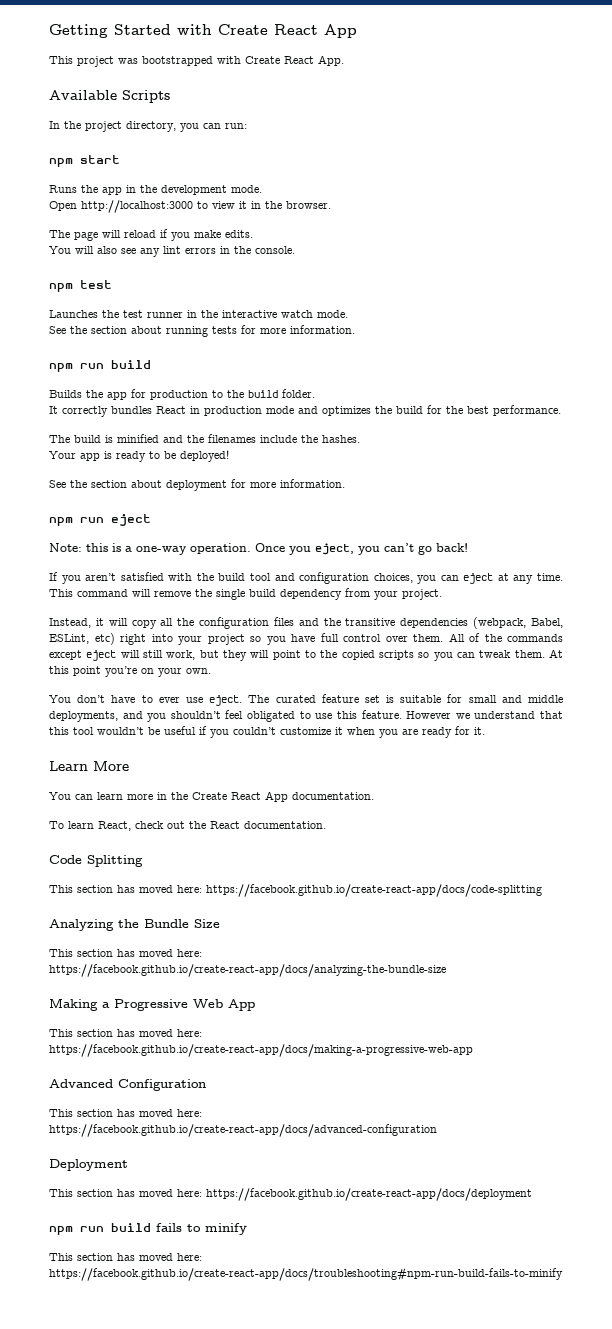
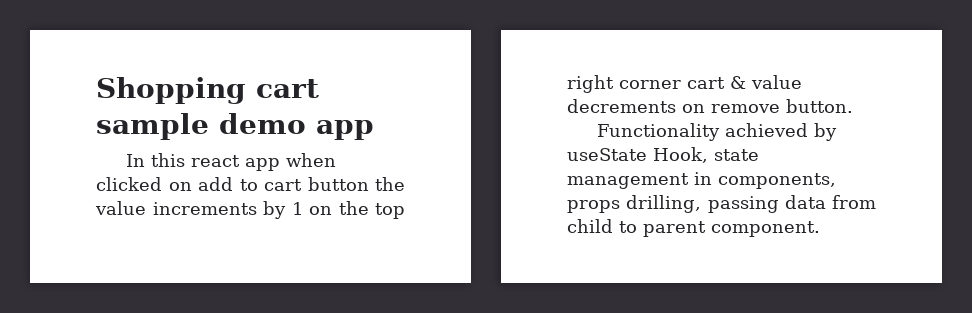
[49,24,357,38] [49,55,344,67] [49,90,170,103] [49,121,247,132] [49,155,120,167] [49,185,262,195] [49,200,331,213] [49,229,253,241] [49,246,295,257] [49,280,112,292] [49,310,348,318] [49,325,355,337] [49,360,151,372] [49,389,315,400] [49,405,561,417] [49,434,360,443] [49,450,229,462] [49,479,345,491] [49,514,151,526] [49,543,468,555] [49,572,563,584] [49,588,442,600] [49,617,563,629] [49,633,563,645] [49,649,563,661] [49,666,211,677] [49,694,563,706] [49,710,564,722] [49,726,485,738] [49,761,129,771] [49,791,374,802] [49,821,326,831] [49,855,143,867] [49,884,542,897] [49,919,220,931] [49,949,202,957] [49,964,446,977] [49,998,255,1011] [49,1029,202,1037] [49,1044,473,1057] [49,1079,206,1091] [49,1109,202,1117] [49,1124,437,1137] [49,1159,128,1171] [49,1188,532,1201] [49,1223,247,1235] [49,1253,202,1261] [49,1267,563,1281] Getting Started with Create React App // This project was bootstrapped with Create React App. // Available Scripts // In the project directory, you can run: // npm start // Runs the app in the development mode. // Open http://localhost:3000 to view it in the browser. // The page will reload if you make edits. // You will also see any lint errors in the console. // npm test // Launches the test runner in the interactive watch mode. // See the section about running tests for more information. // npm run build // Builds the app for production to the build folder. // It correctly bundles React in production mode and optimizes the build for the best performance. // The build is minified and the filenames include the hashes. // Your app is ready to be deployed! // See the section about deployment for more information. // npm run eject // Note: this is a one-way operation. Once you eject, you can’t go back! // If you aren’t satisfied with the build tool and configuration choices, you can eject at any time. This command will remove the single build dependency from your project. // Instead, it will copy all the configuration files and the transitive dependencies (webpack, Babel, ESLint, etc) right into your project so you have full control over them. All of the commands except eject will still work, but they will point to the copied scripts so you can tweak them. At this point you’re on your own. // You don’t have to ever use eject. The curated feature set is suitable for small and middle deployments, and you shouldn’t feel obligated to use this feature. However we understand that this tool wouldn’t be useful if you couldn’t customize it when you are ready for it. // Learn More // You can learn more in the Create React App documentation. // To learn React, check out the React documentation. // Code Splitting // This section has moved here: https://facebook.github.io/create-react-app/docs/code-splitting // Analyzing the Bundle Size // This section has moved here: https://facebook.github.io/create-react-app/docs/analyzing-the-bundle-size // Making a Progressive Web App // This section has moved here: https://facebook.github.io/create-react-app/docs/making-a-progressive-web-app // Advanced Configuration // This section has moved here: https://facebook.github.io/create-react-app/docs/advanced-configuration // Deployment // This section has moved here: https://facebook.github.io/create-react-app/docs/deployment // npm run build fails to minify // This section has moved here: https://facebook.github.io/create-react-app/docs/troubleshooting#npm-run-build-fails-to-minify -> [96,77,319,104] [96,113,374,140] [125,153,336,171] [96,177,405,191] [95,201,405,219] [567,75,802,93] [567,99,853,113] [596,123,837,141] [567,147,759,163] [567,172,836,189] [567,195,876,213] [567,219,820,237] Shopping cart sample demo app // In this react app when clicked on add to cart button the value increments by 1 on the top right corner cart & value decrements on remove button. // Functionality achieved by useState Hook, state management in components, props drilling, passing data from child to parent component.

